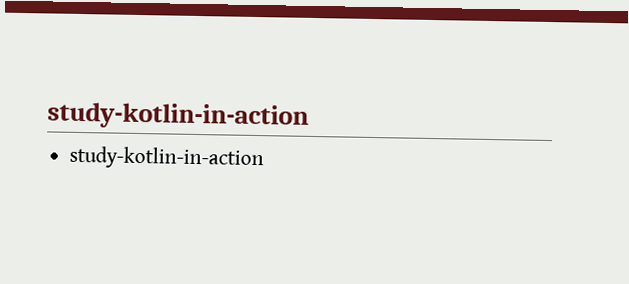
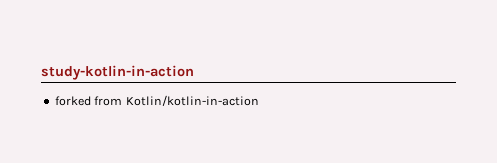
[69,145,265,171] study-kotlin-in-action -> [54,95,259,106] forked from Kotlin/kotlin-in-action

